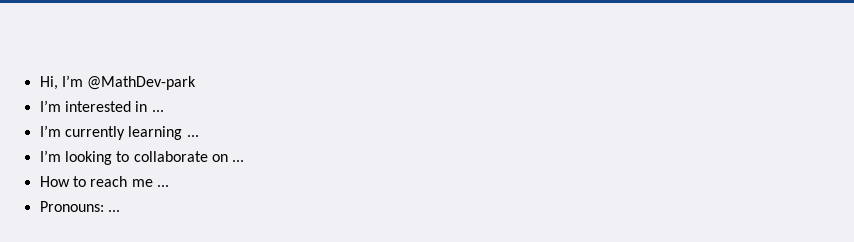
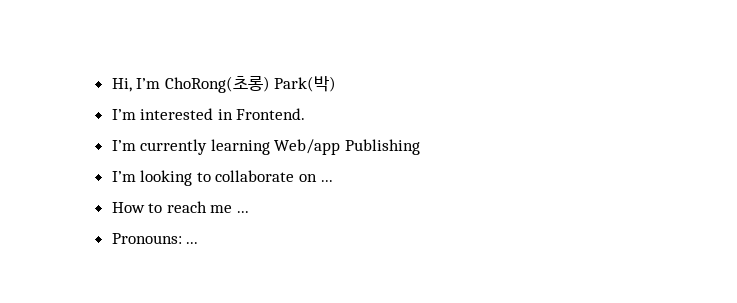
[87,76,197,90] @MathDev-park -> [164,76,337,93] ChoRong(초롱) Park(박)
[151,110,164,112] ... -> [236,108,306,120] Frontend.
[186,135,199,137] ... -> [274,139,421,155] Web/app Publishing

